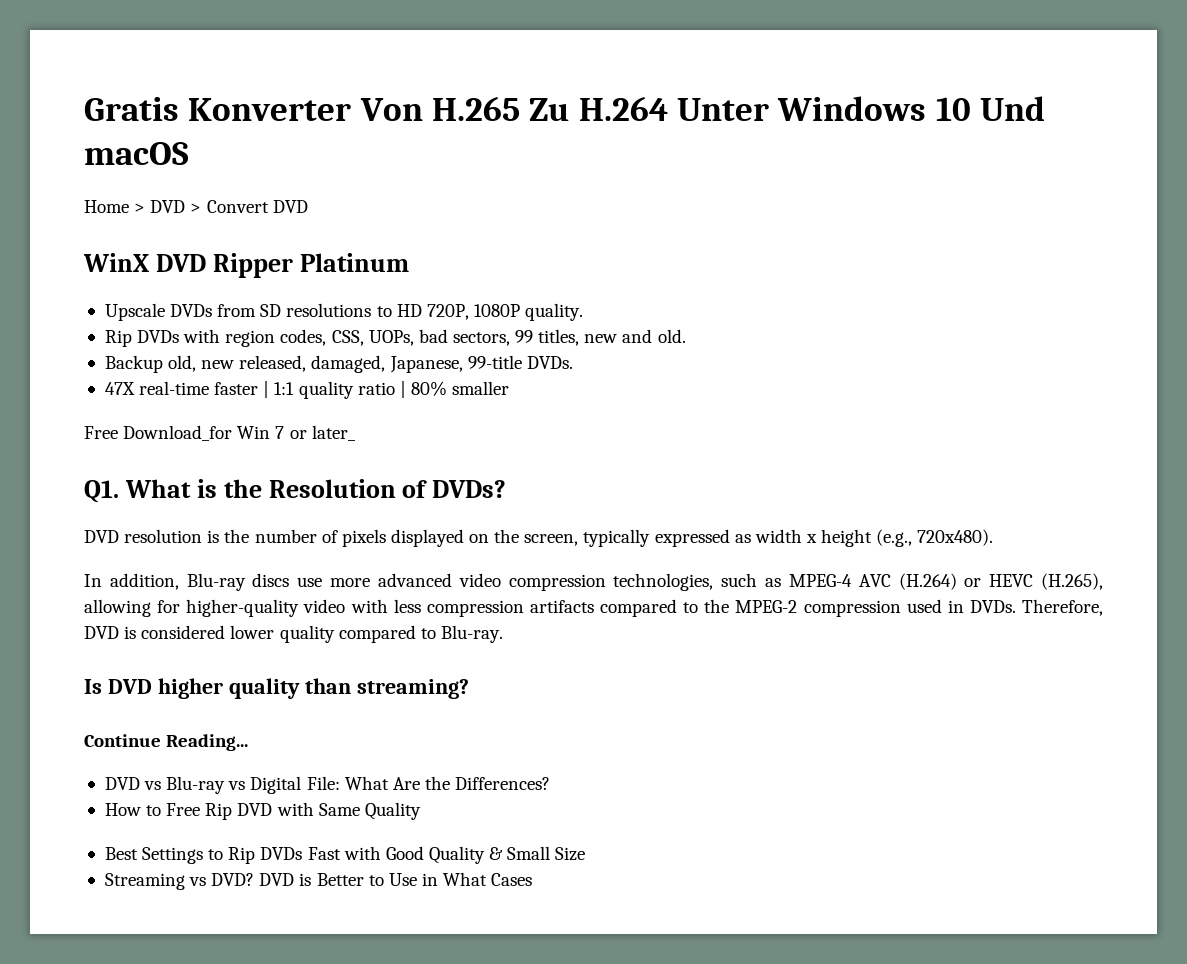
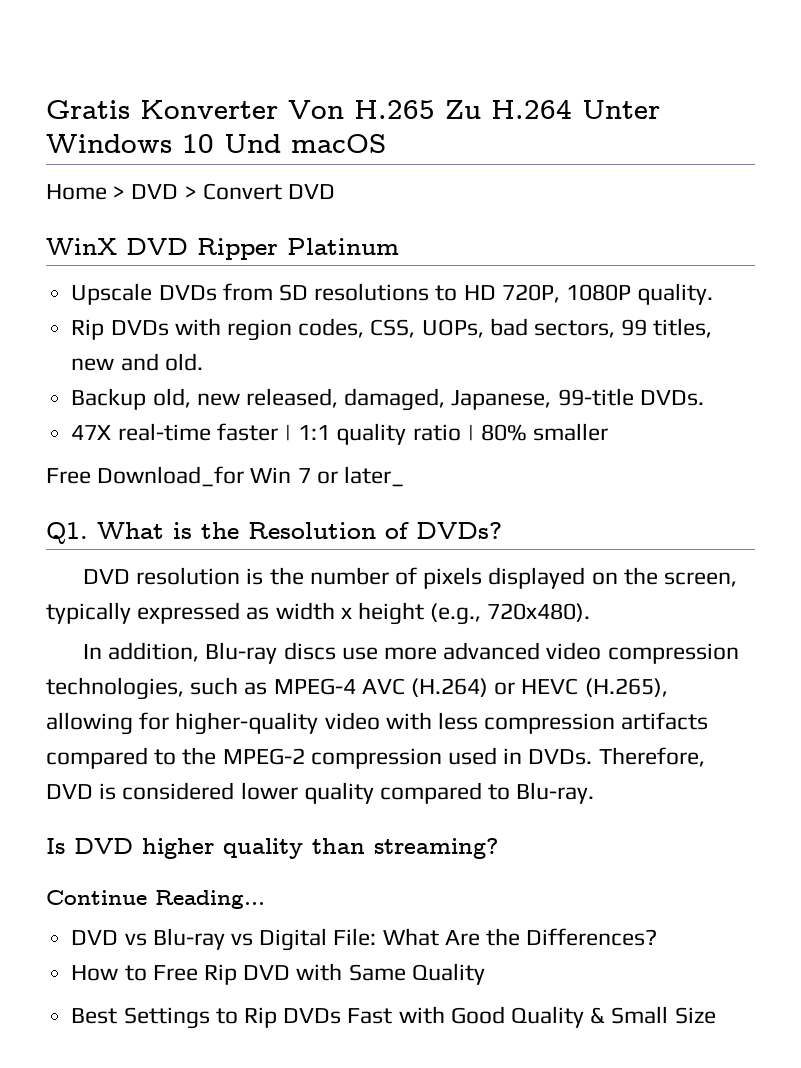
[104,872,533,890] // Streaming vs DVD? DVD is Better to Use in What Cases -> (716, 1015) none

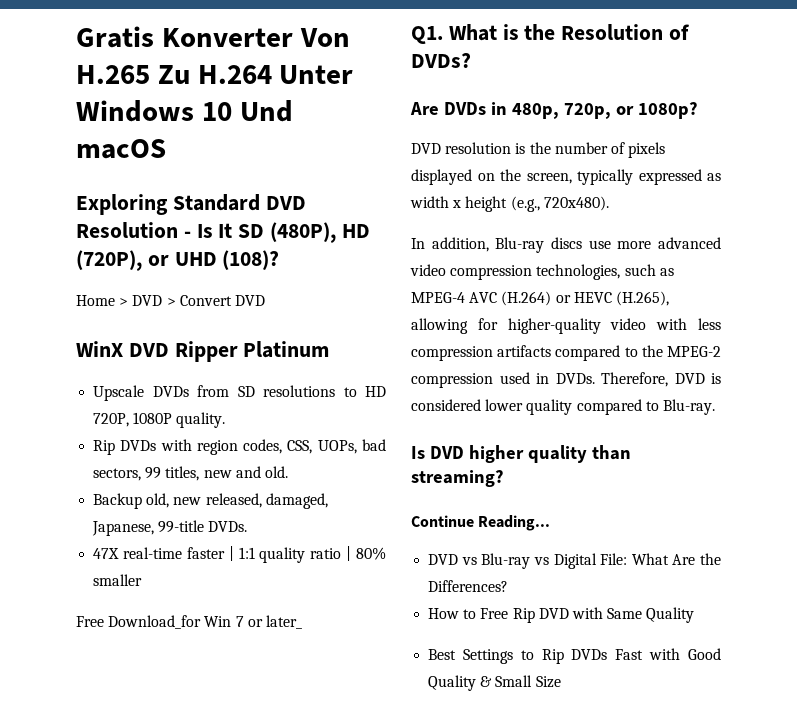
(386, 143) none -> [76,194,306,215] [76,222,370,243] [76,250,280,271] // Exploring Standard DVD Resolution - Is It SD (480P), HD (720P), or UHD (108)?
(502, 530) none -> [410,102,698,119] // Are DVDs in 480p, 720p, or 1080p?

